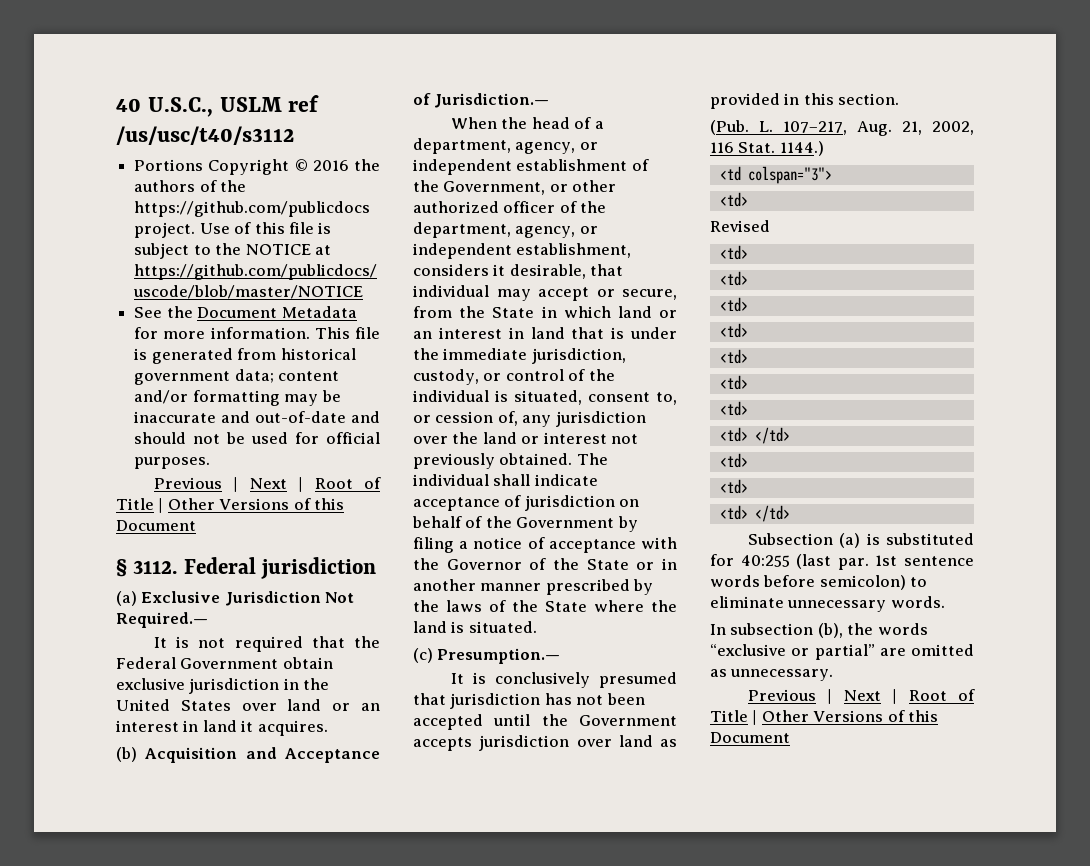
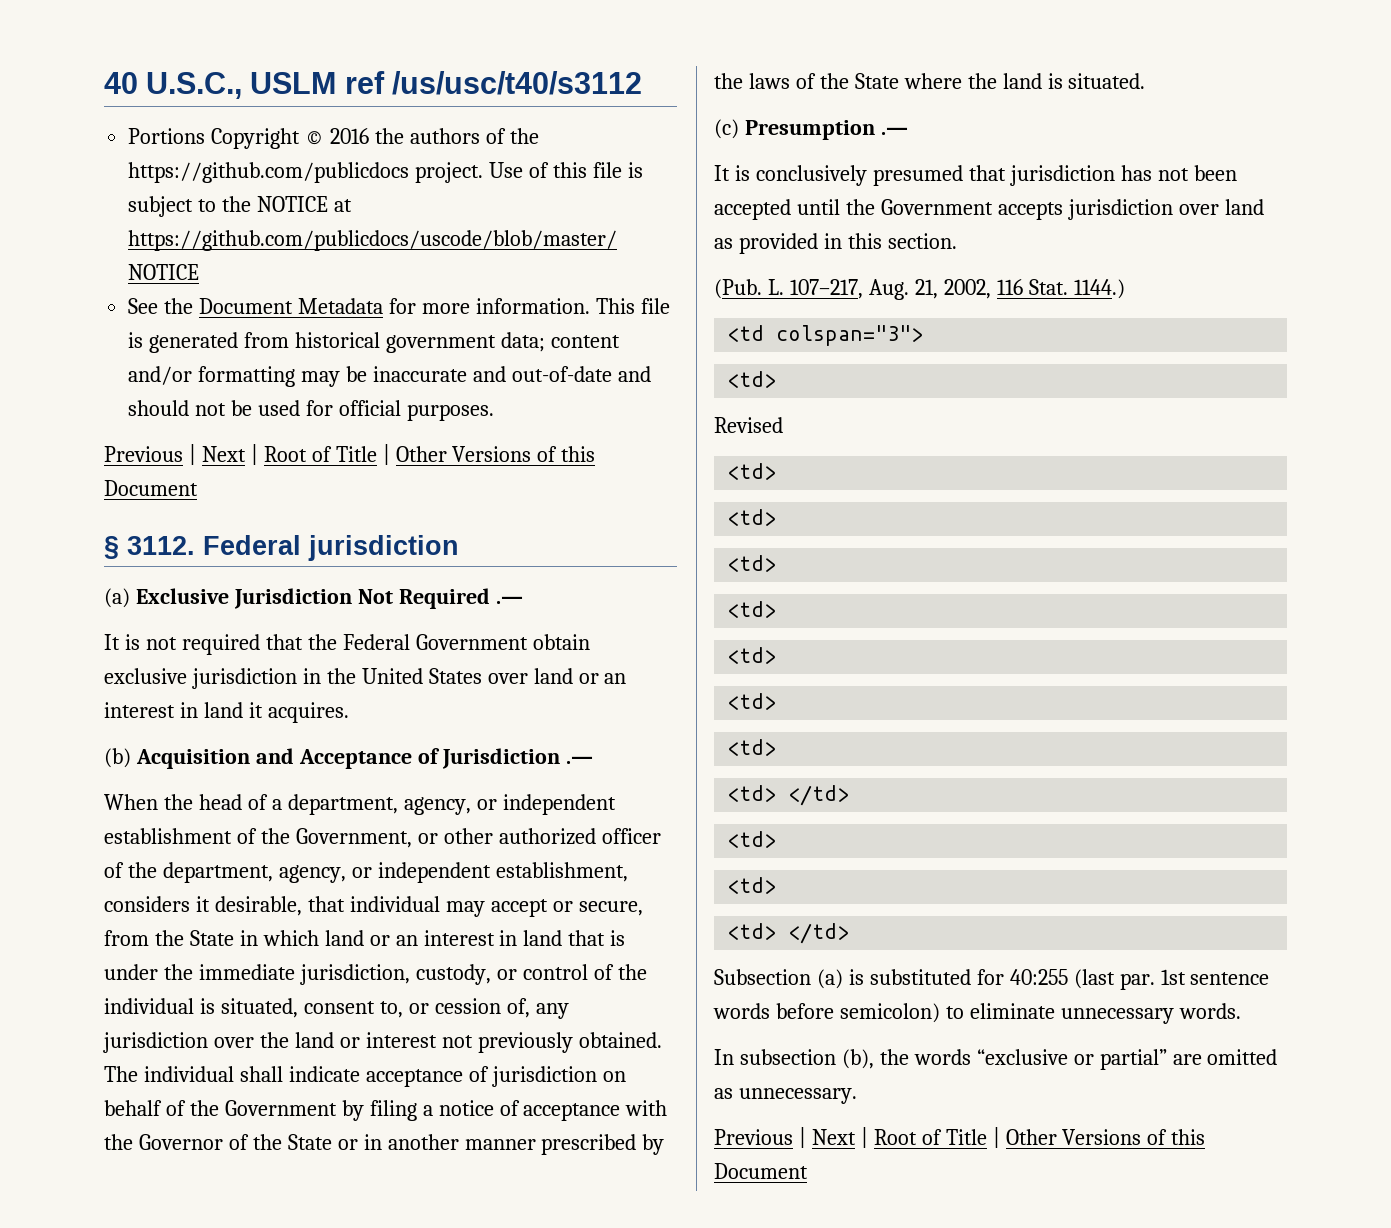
[116,612,208,628] Required.— -> [398,588,523,609] Required .—
[434,93,550,108] Jurisdiction.— -> [441,748,593,769] Jurisdiction .—
[437,648,561,664] Presumption.— -> [744,120,908,140] Presumption .—

